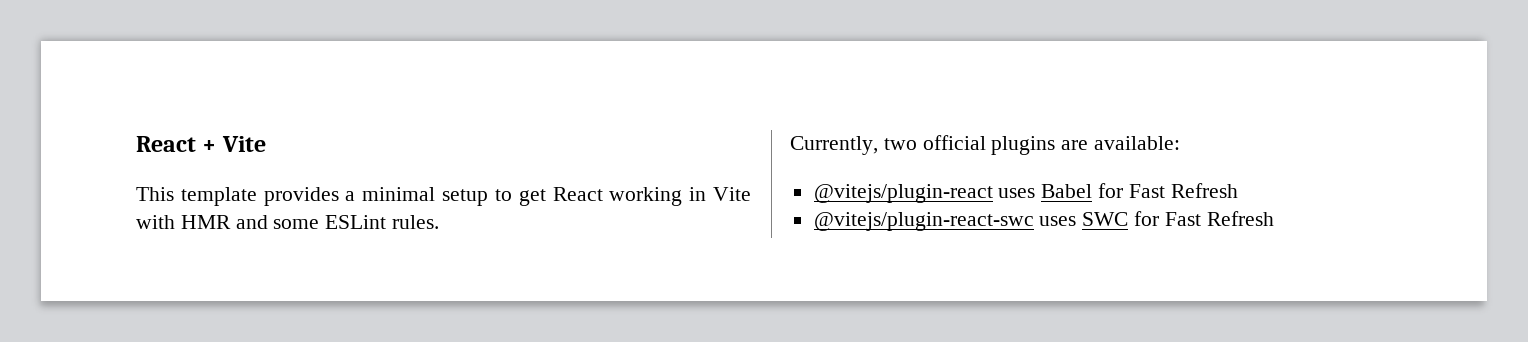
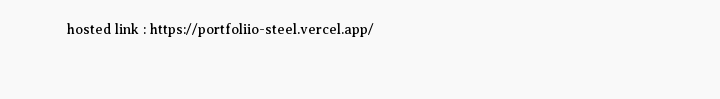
[136,136,266,152] [136,187,751,206] [136,215,440,229] [790,135,1181,155] [813,183,1238,203] [813,211,1274,231] React + Vite // This template provides a minimal setup to get React working in Vite with HMR and some ESLint rules. // Currently, two official plugins are available: // @vitejs/plugin-react uses Babel for Fast Refresh // @vitejs/plugin-react-swc uses SWC for Fast Refresh -> [67,23,374,37] hosted link : https://portfoliio-steel.vercel.app/

